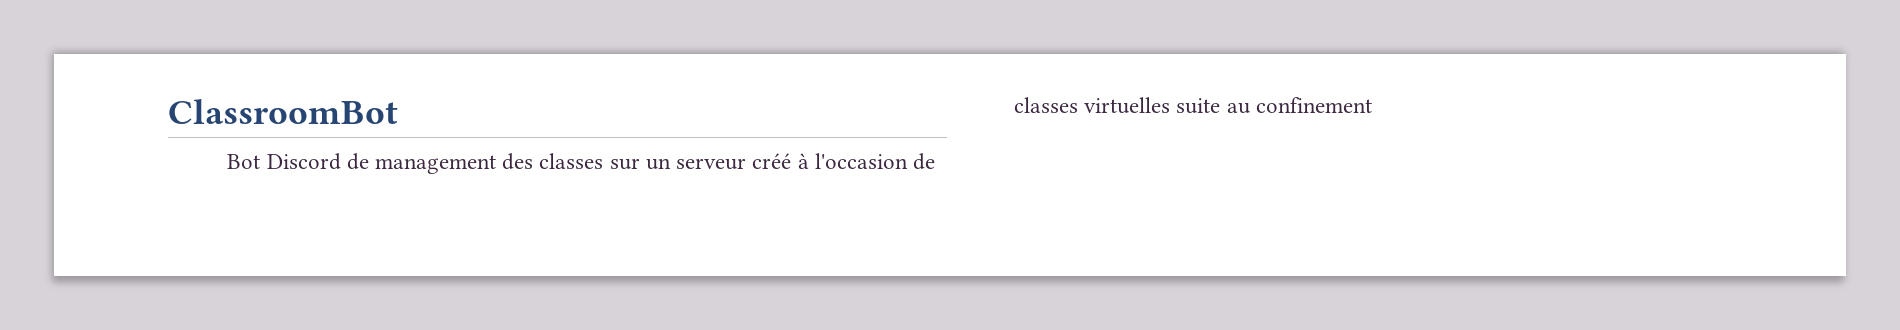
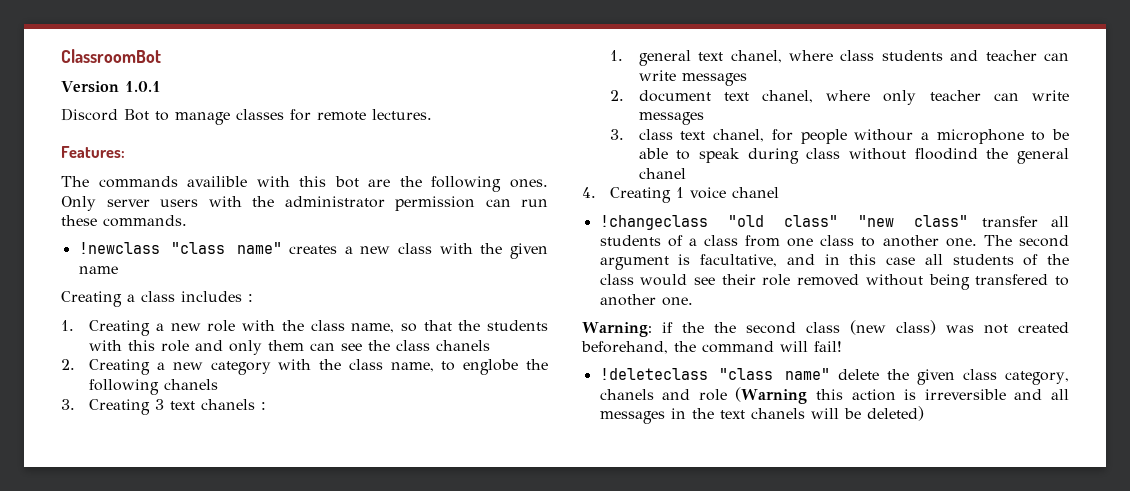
[227,153,935,174] [1014,97,1372,114] Bot Discord de management des classes sur un serveur créé à l'occasion de classes virtuelles suite au confinement -> [61,81,161,93] [61,108,432,125] [61,146,125,158] [61,176,548,192] [61,196,548,211] [61,215,187,227] [78,242,548,259] [78,266,118,274] [61,291,253,307] [61,320,548,336] [89,340,491,355] [61,359,548,375] [89,379,219,395] [61,399,267,415] [610,50,1069,66] [638,70,747,86] [610,90,1069,105] [638,112,704,125] [610,129,1069,144] [638,148,1069,164] [638,168,686,179] [582,187,780,203] [599,215,1069,230] [599,235,1069,247] [599,254,1069,270] [599,274,1069,290] [599,294,693,306] [582,320,1069,337] [581,341,842,354] [599,368,1070,385] [599,387,1069,404] [599,406,924,424] Version 1.0.1 // Discord Bot to manage classes for remote lectures. // Features: // The commands availible with this bot are the following ones. Only server users with the administrator permission can run these commands. // !newclass "class name" creates a new class with the given name // Creating a class includes : // 1. Creating a new role with the class name, so that the students with this role and only them can see the class chanels // 2. Creating a new category with the class name, to englobe the following chanels // 3. Creating 3 text chanels : // 1. general text chanel, where class students and teacher can write messages // 2. document text chanel, where only teacher can write messages // 3. class text chanel, for people withour a microphone to be able to speak during class without floodind the general chanel // 4. Creating 1 voice chanel // !changeclass "old class" "new class" transfer all students of a class from one class to another one. The second argument is facultative, and in this case all students of the class would see their role removed without being transfered to another one. // Warning: if the the second class (new class) was not created beforehand, the command will fail! // !deleteclass "class name" delete the given class category, chanels and role (Warning this action is irreversible and all messages in the text chanels will be deleted)

